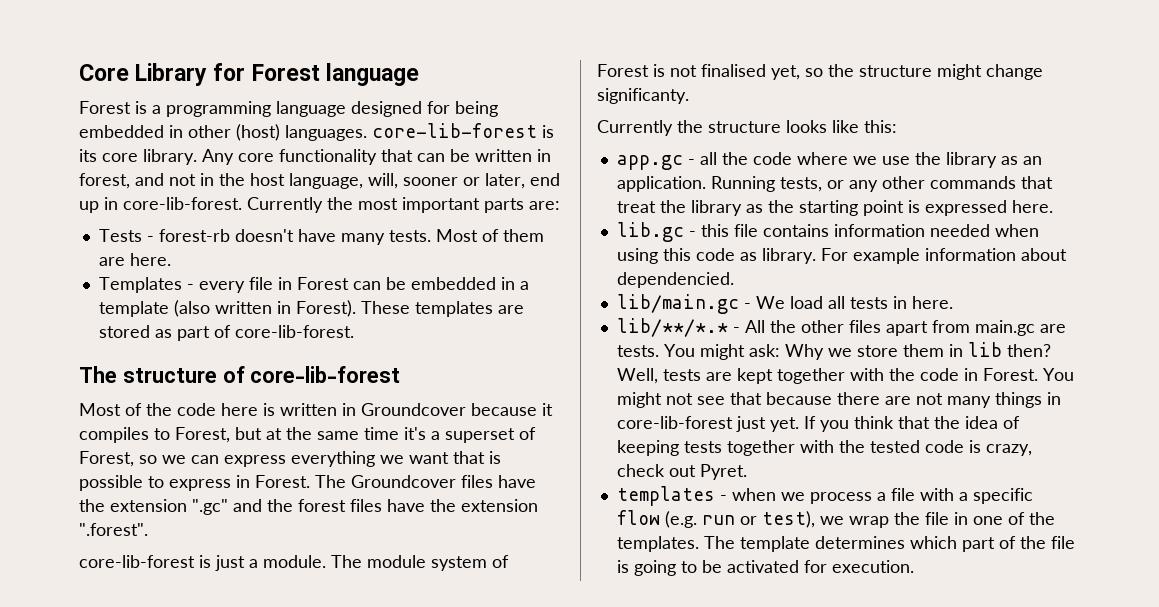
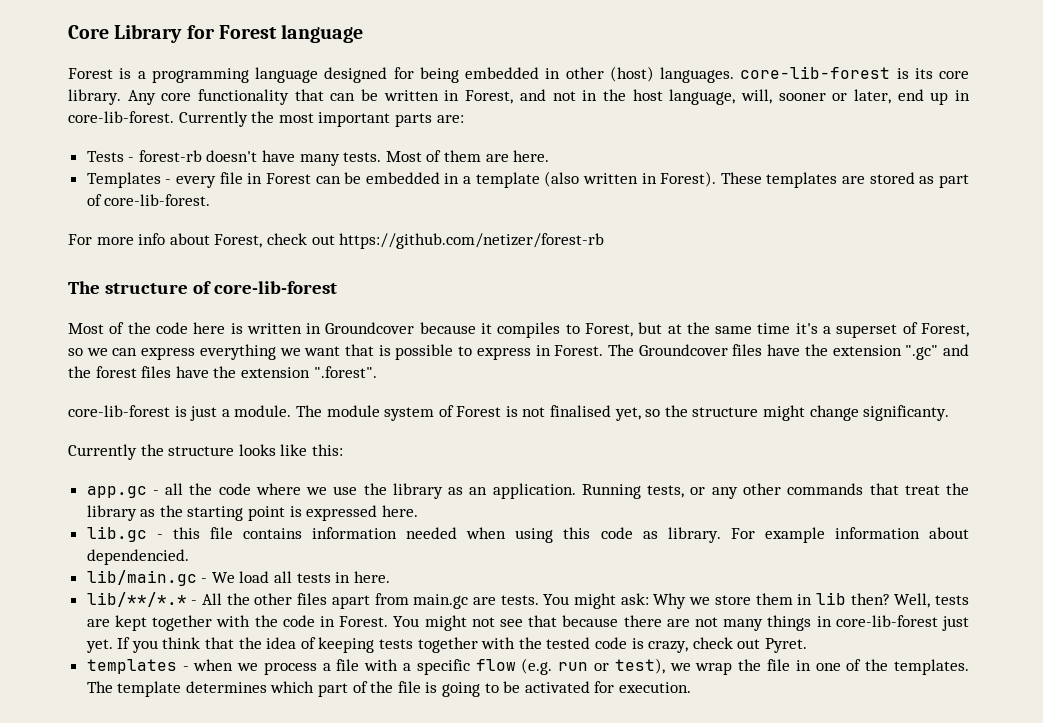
[79,173,130,189] forest, -> [465,90,514,104] Forest,
(354, 331) none -> [68,233,605,249] // For more info about Forest, check out https://github.com/netizer/forest-rb

